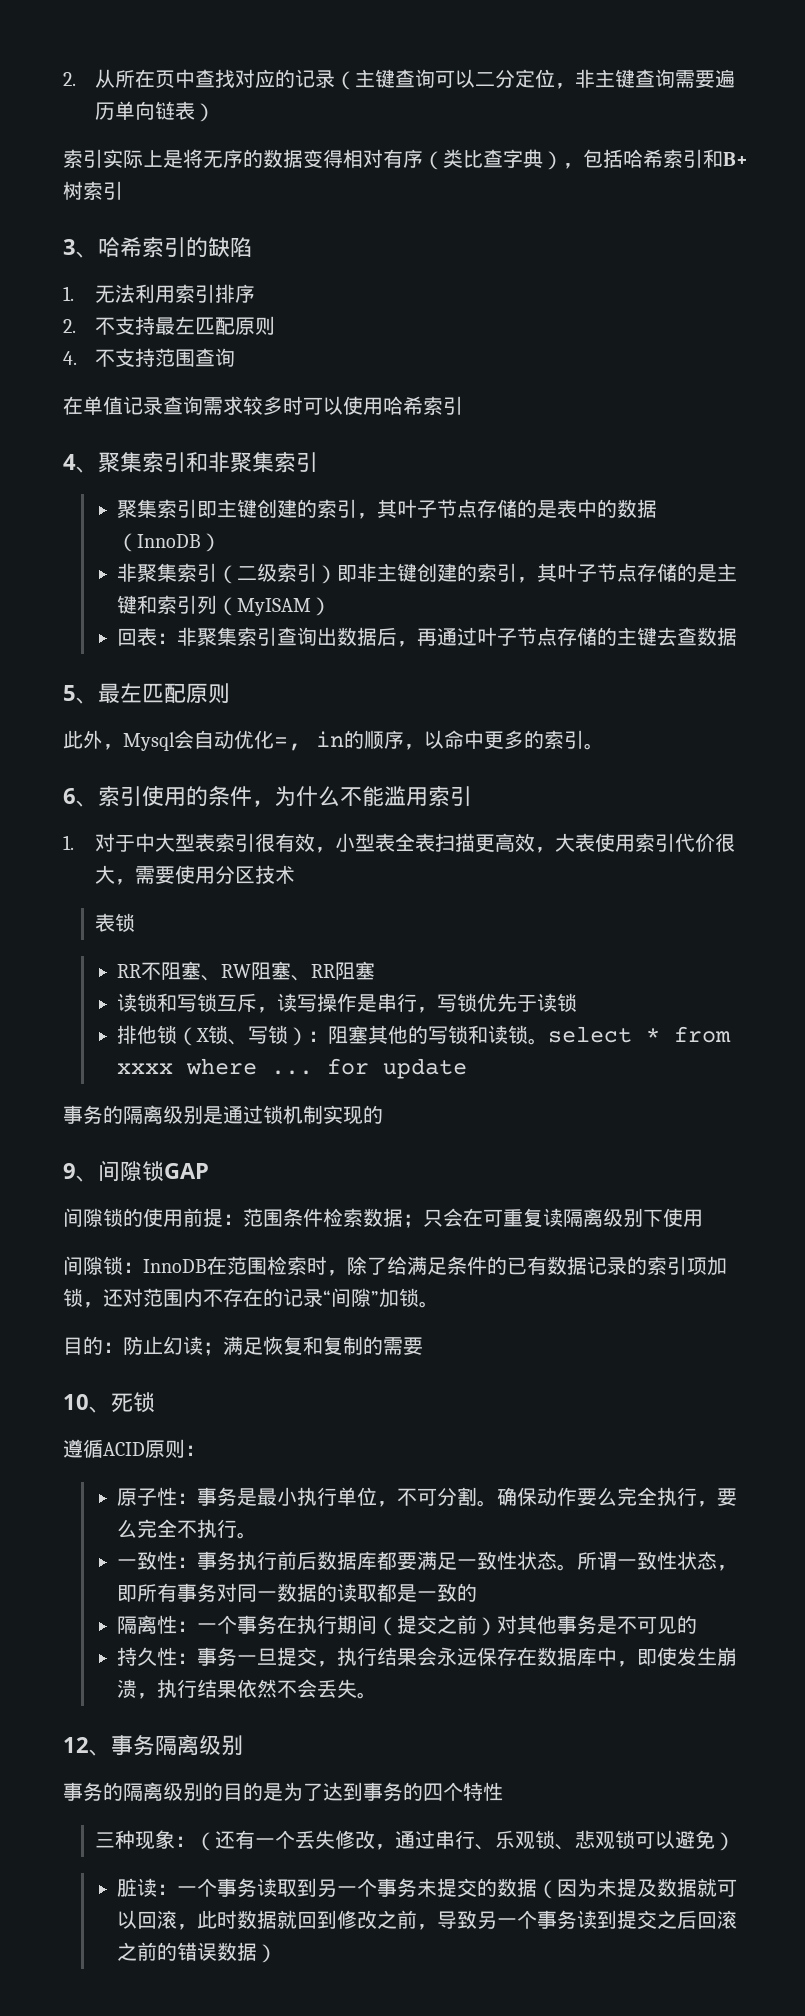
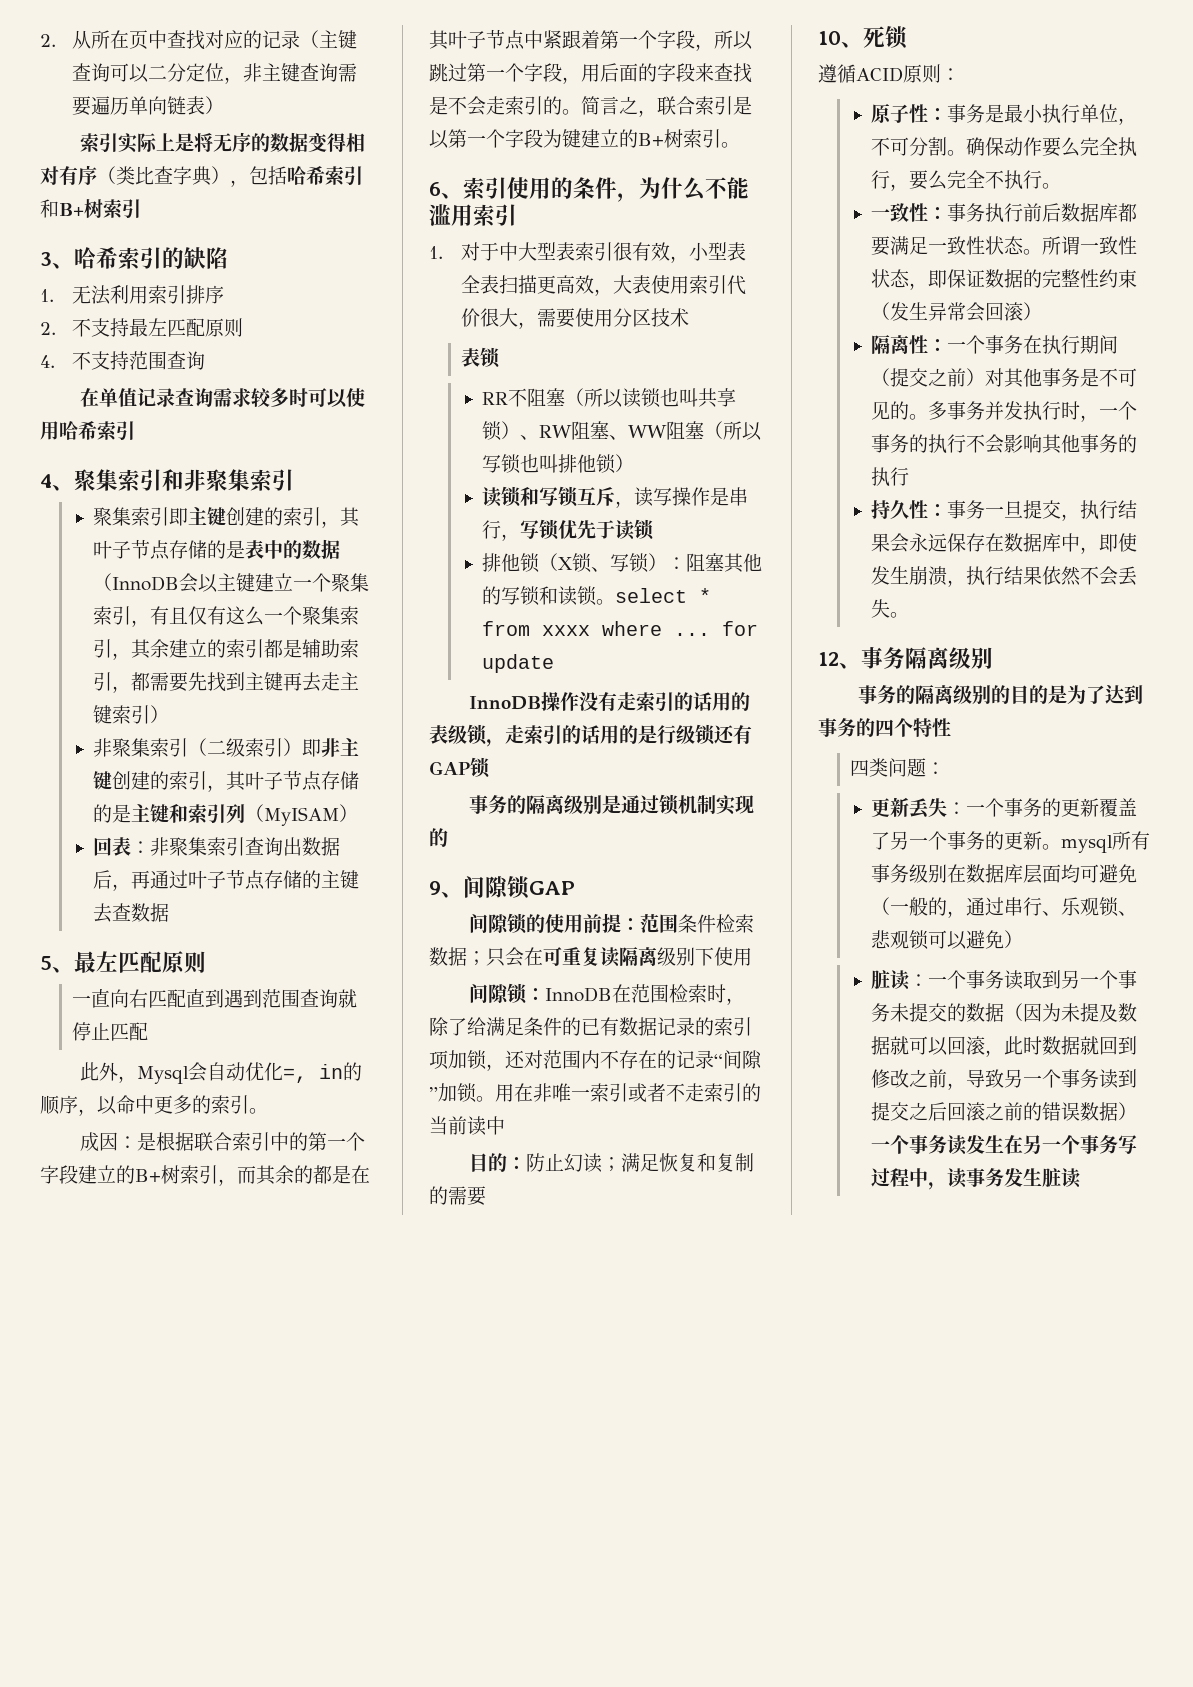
(202, 541) none -> [178,573,369,593] [92,606,359,627] [92,639,359,660] [92,672,359,693] [92,705,150,724] 会以主键建立一个聚集索引，有且仅有这么一个聚集索引，其余建立的索引都是辅助索引，都需要先找到主键再去走主键索引
(230, 693) none -> [72,989,358,1008] [72,1022,149,1041] // 一直向右匹配直到遇到范围查询就停止匹配
(604, 746) none -> [80,1132,366,1152] [40,1165,370,1186] [429,29,753,51] [429,63,752,84] [429,96,752,117] [429,129,740,149] // 成因：是根据联合索引中的第一个字段建立的B+树索引，而其余的都是在其叶子节点中紧跟着第一个字段，所以跳过第一个字段，用后面的字段来查找是不会走索引的。简言之，联合索引是以第一个字段为键建立的B+树索引。
(202, 970) none -> [564,388,736,408] [481,421,520,441] （所以读锁也叫共享锁）
[311,961,376,980] RR阻塞 -> [627,421,762,441] [481,454,634,474] WW阻塞（所以写锁也叫排他锁）
(468, 1068) none -> [469,692,751,712] [429,724,752,747] [429,757,490,778] // InnoDB操作没有走索引的话用的表级锁，走索引的话用的是行级锁还有GAP锁
(439, 1304) none -> [495,1083,761,1103] [429,1116,505,1136] 用在非唯一索引或者不走索引的当前读中
[137,1583,478,1602] 所有事务对同一数据的读取都是一致的 -> [946,269,1137,288] [870,302,1042,322] 保证数据的完整性约束（发生异常会回滚）
(698, 1624) none -> [908,401,1137,422] [870,434,1137,454] [870,467,909,487] 。多事务并发执行时，一个事务的执行不会影响其他事务的执行
[95,1830,376,1851] 三种现象：（还有一个丢失修改 -> [850,758,946,777] [870,797,1137,819] [870,831,1150,853] [870,864,1137,884] [870,897,947,916] 四类问题： // 更新丢失：一个事务的更新覆盖了另一个事务的更新。mysql所有事务级别在数据库层面均可避免（一般的
(278, 1953) none -> [870,1135,1137,1155] [870,1168,1081,1190] 一个事务读发生在另一个事务写过程中，读事务发生脏读

